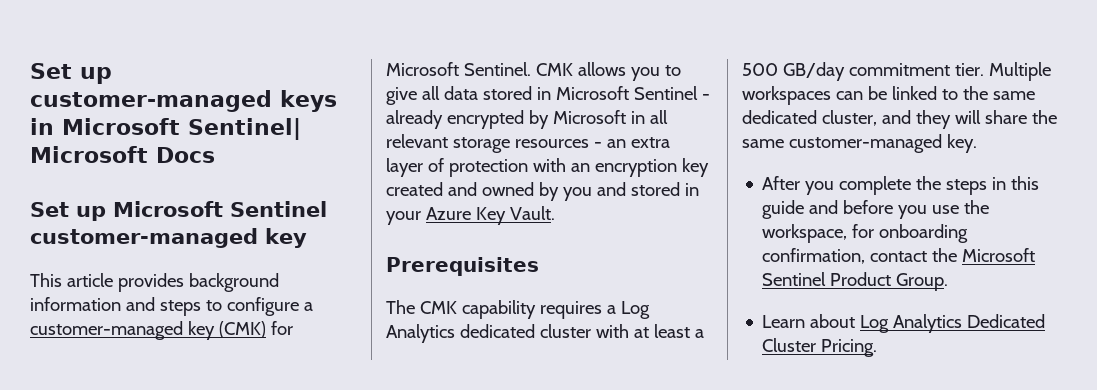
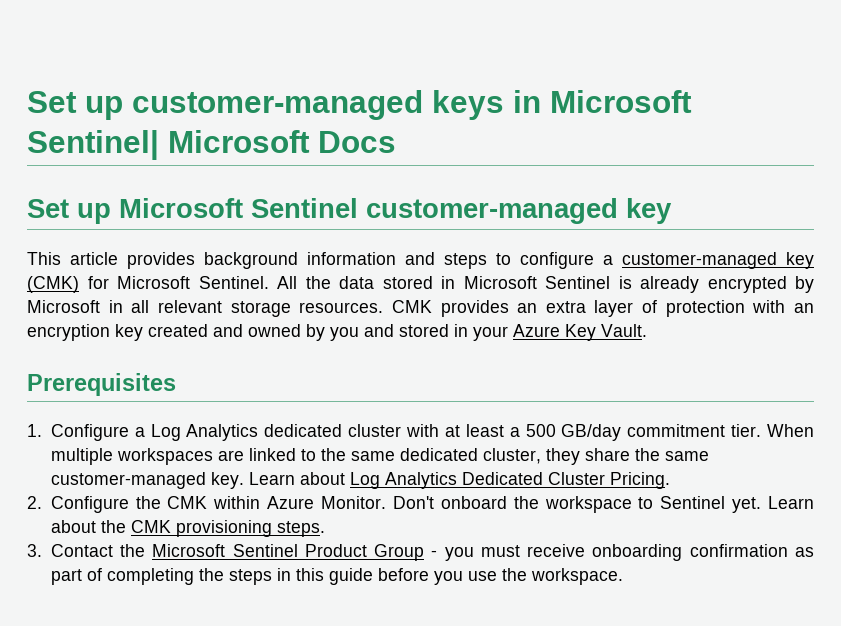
[535,62,681,81] [386,86,440,105] CMK allows you to give all -> [277,276,331,289] All the
[701,94,710,100] - -> [618,276,632,289] is
[514,139,602,148] resources - -> [299,300,509,317] resources. CMK provides
[386,300,602,319] The CMK capability requires -> [27,424,129,441] 1. Configure
[988,62,1051,81] [742,86,887,105] Multiple workspaces can be -> [767,424,814,437] [50,448,244,465] When multiple workspaces are
[881,110,981,129] and they will -> [545,448,580,465] they
[762,176,1040,195] [762,200,990,219] [762,224,969,243] [762,248,1036,264] [762,272,949,291] // After you complete the steps in this guide and before you use the workspace, for onboarding confirmation, contact the Microsoft Sentinel Product Group. // -> (244, 480) none
(878, 348) none -> [27,496,815,513] [50,520,325,537] [27,544,814,561] [50,568,623,585] // 2. Configure the CMK within Azure Monitor. Don't onboard the workspace to Sentinel yet. Learn about the CMK provisioning steps. // 3. Contact the Microsoft Sentinel Product Group - you must receive onboarding confirmation as part of completing the steps in this guide before you use the workspace.

